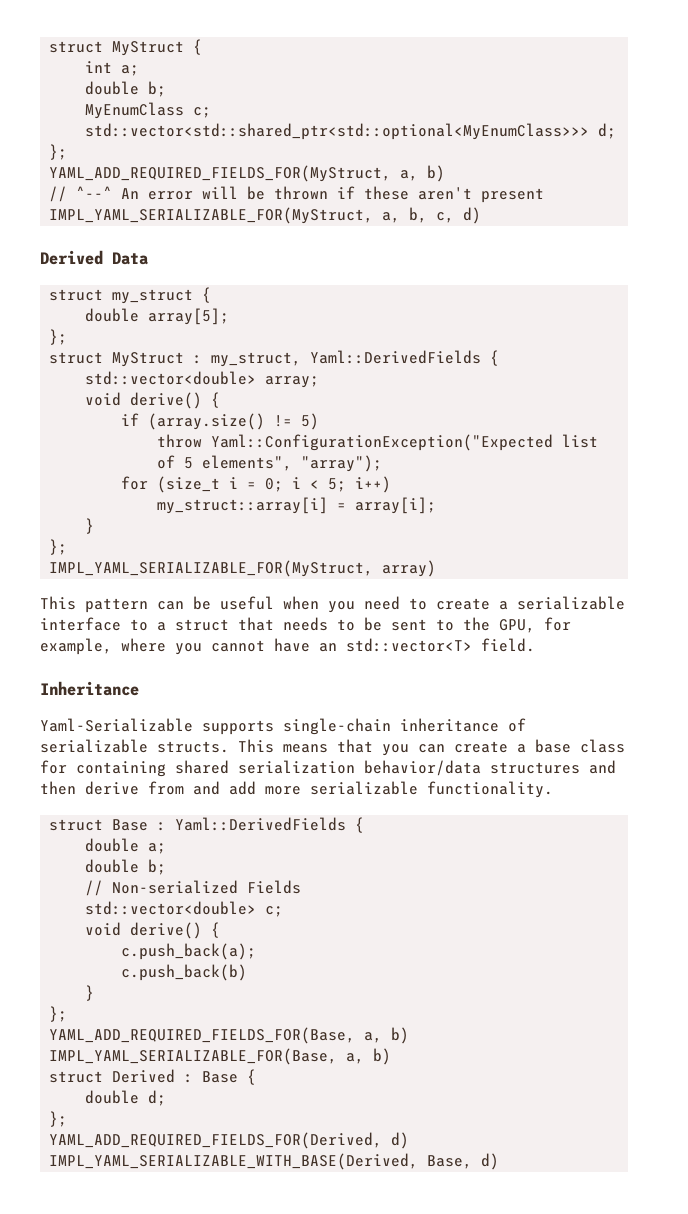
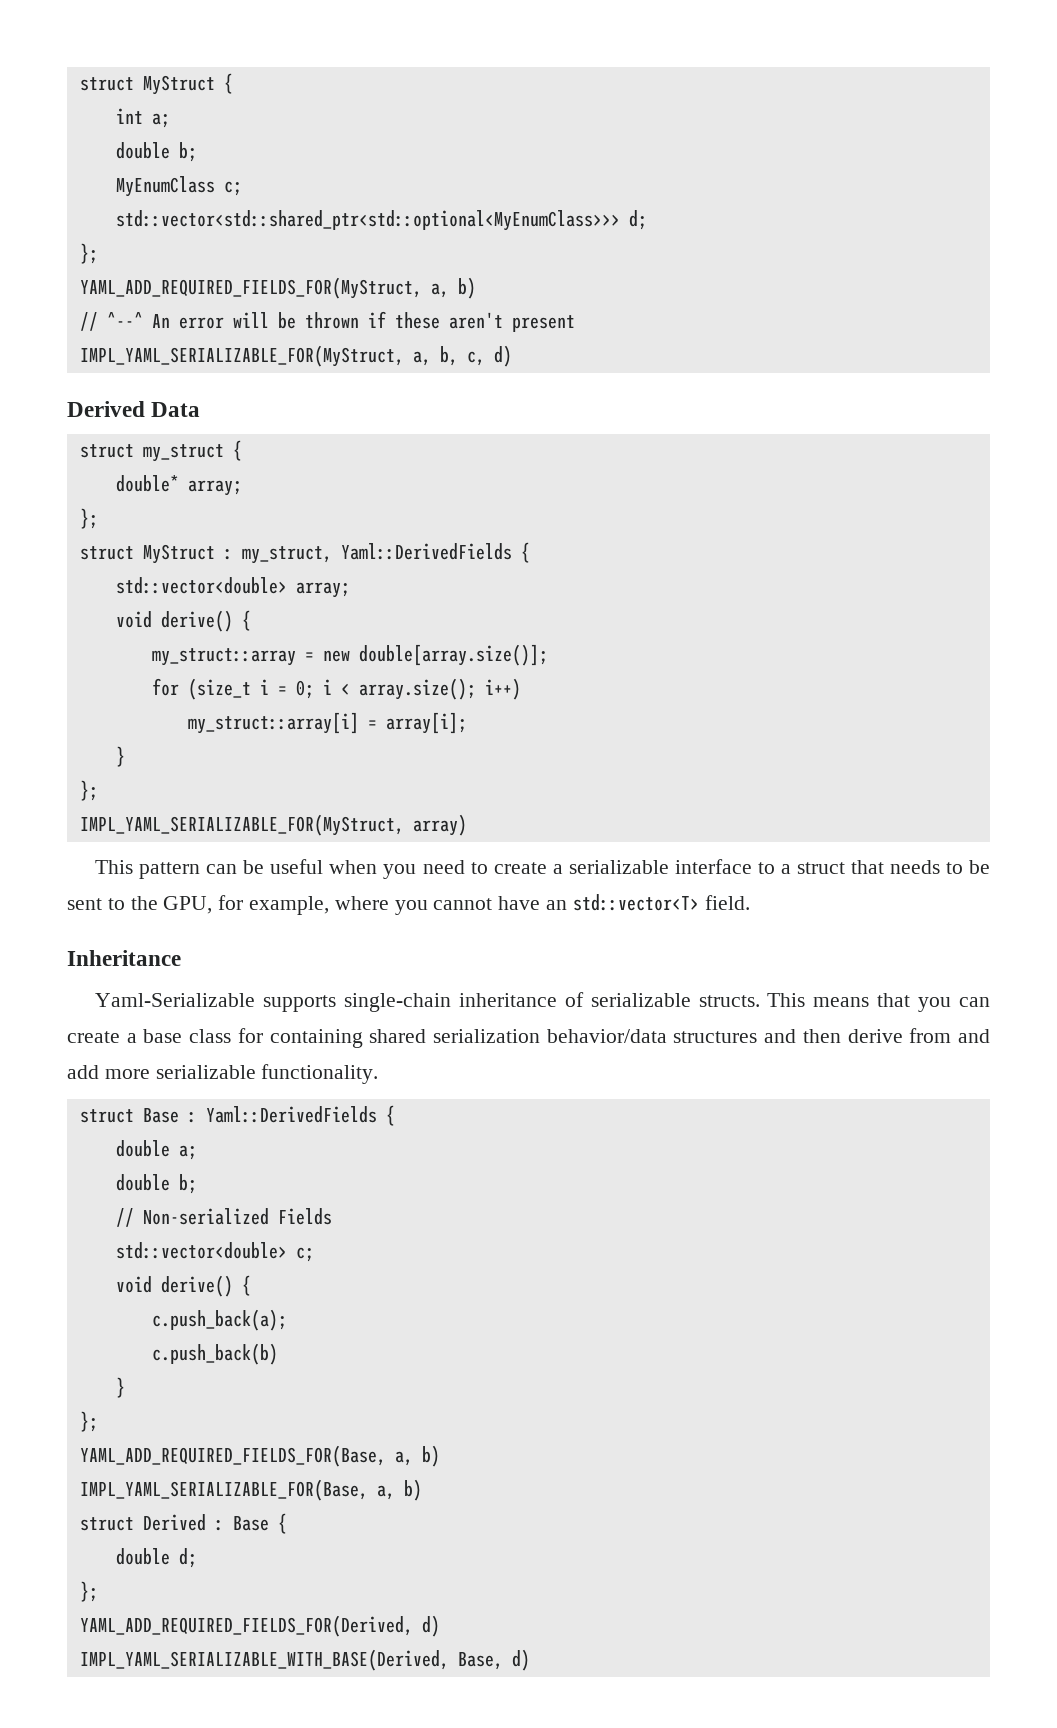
[85,308,230,325] double array[5]; -> [115,475,242,496] double* array;
[121,413,320,430] [157,434,599,451] [157,455,383,472] if (array.size() != 5) // throw Yaml::ConfigurationException("Expected list of 5 elements", "array"); -> [151,644,548,666] my_struct::array = new double[array.size()];
[328,478,347,492] 5; -> [358,678,476,700] array.size();

